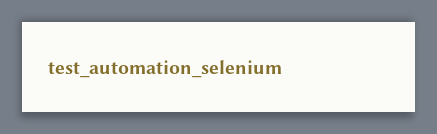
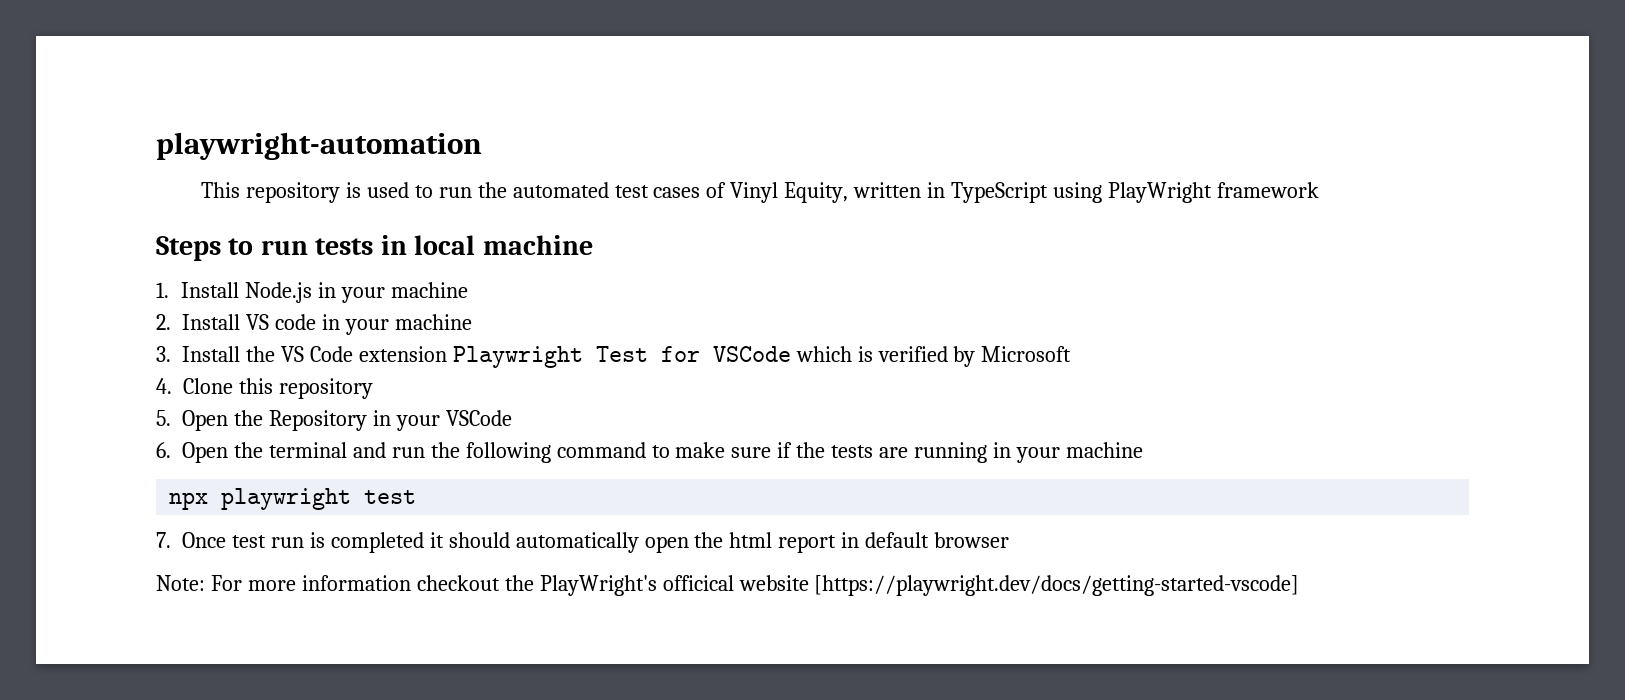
[48,60,282,78] test_automation_selenium -> [156,132,482,160] [201,182,1319,203] [156,235,593,261] [156,282,469,303] [156,314,472,335] [156,346,1072,368] [156,378,373,399] [156,410,512,431] [156,442,1143,463] [169,488,417,510] [156,532,1010,553] [156,575,1300,596] playwright-automation // This repository is used to run the automated test cases of Vinyl Equity, written in TypeScript using PlayWright framework // Steps to run tests in local machine // 1. Install Node.js in your machine // 2. Install VS code in your machine // 3. Install the VS Code extension Playwright Test for VSCode which is verified by Microsoft // 4. Clone this repository // 5. Open the Repository in your VSCode // 6. Open the terminal and run the following command to make sure if the tests are running in your machine // npx playwright test // 7. Once test run is completed it should automatically open the html report in default browser // Note: For more information checkout the PlayWright's officical website [https://playwright.dev/docs/getting-started-vscode]

